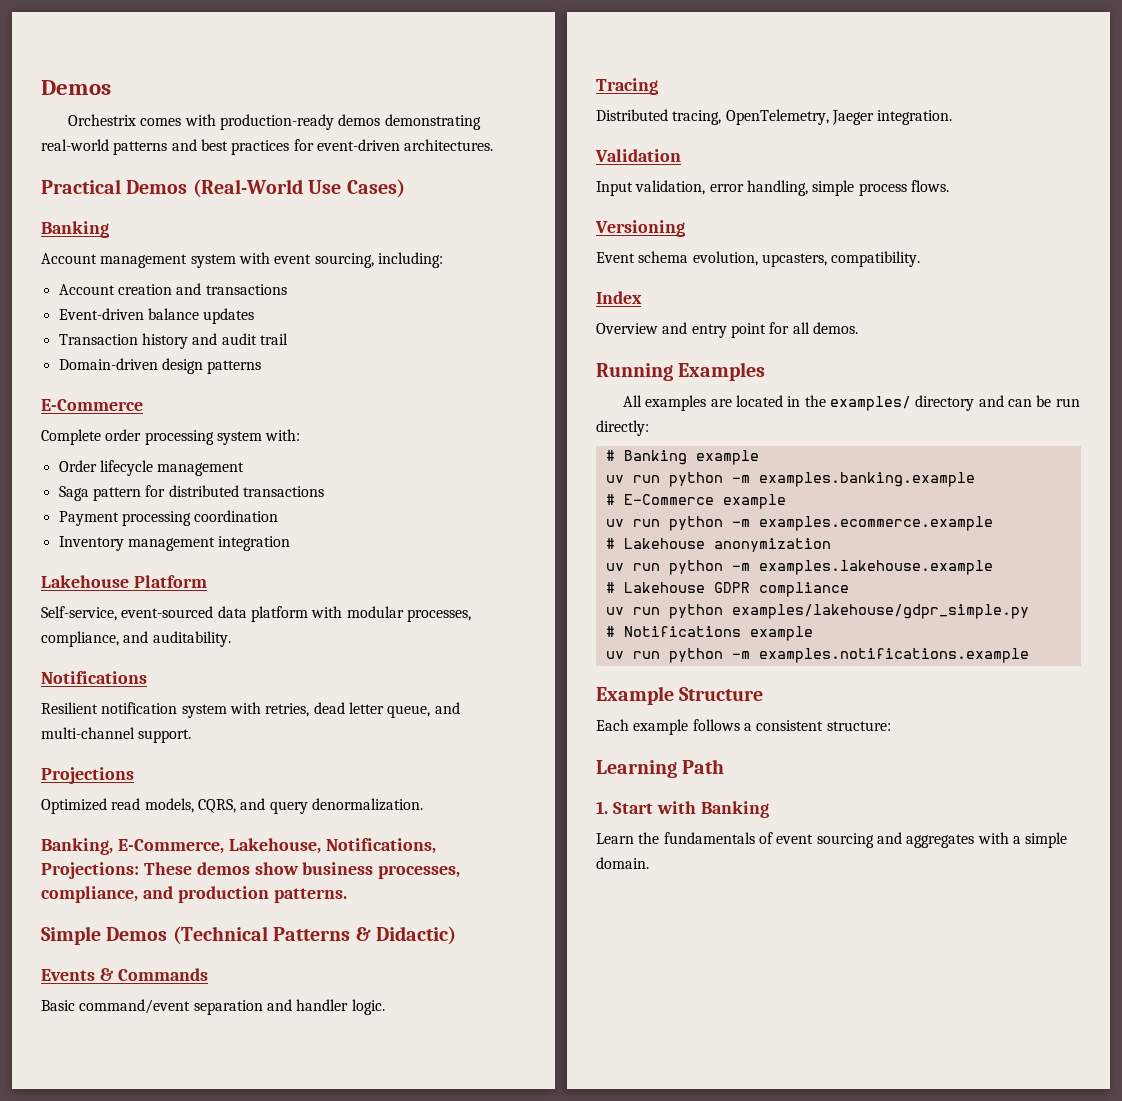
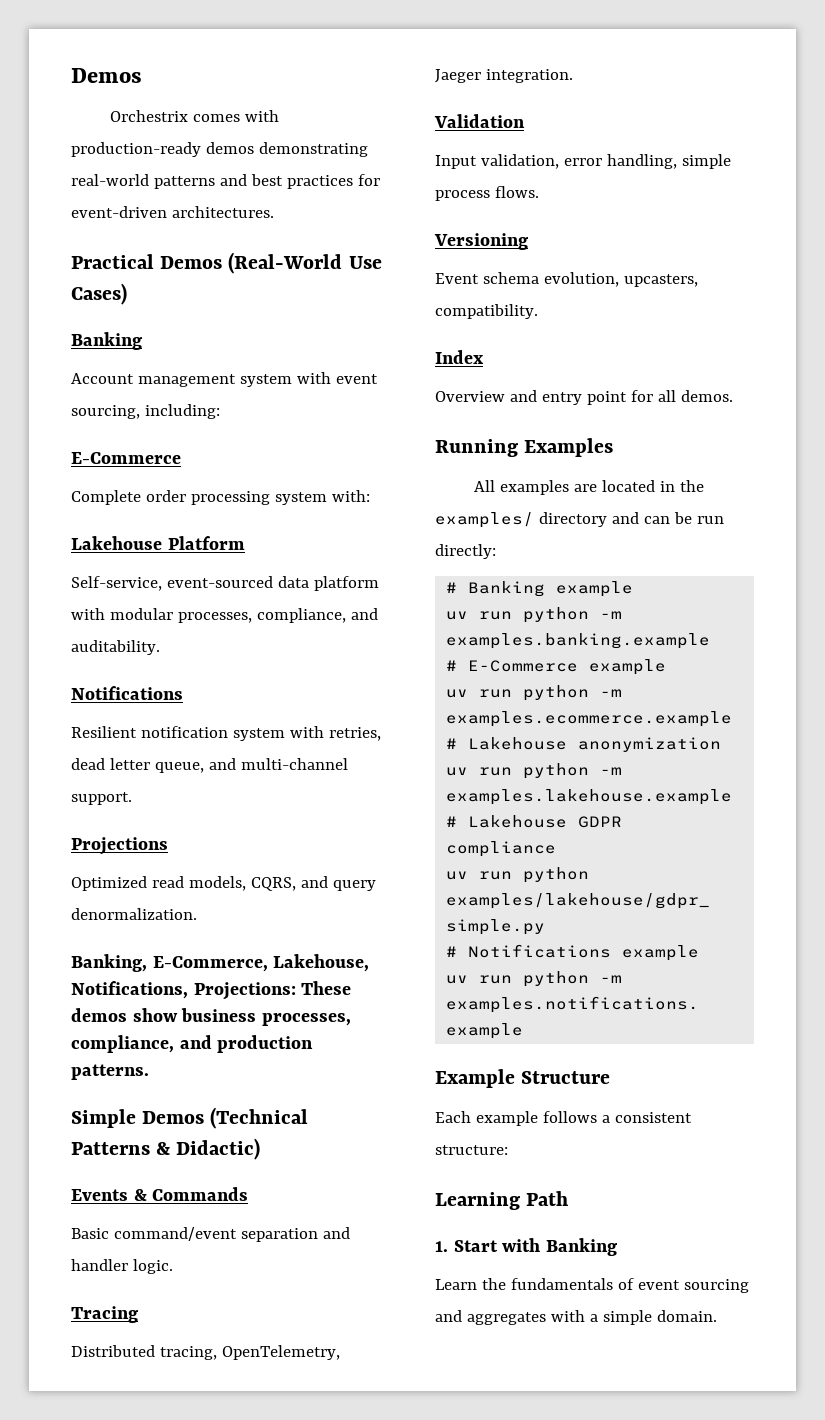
[58,283,287,295] [58,308,255,324] [58,333,288,349] [58,358,262,374] // Account creation and transactions // Event-driven balance updates // Transaction history and audit trail // Domain-driven design patterns -> (220, 411) none
[58,460,245,476] [58,485,324,501] [58,510,279,526] [58,536,291,551] // Order lifecycle management // Saga pattern for distributed transactions // Payment processing coordination // Inventory management integration -> (370, 496) none

